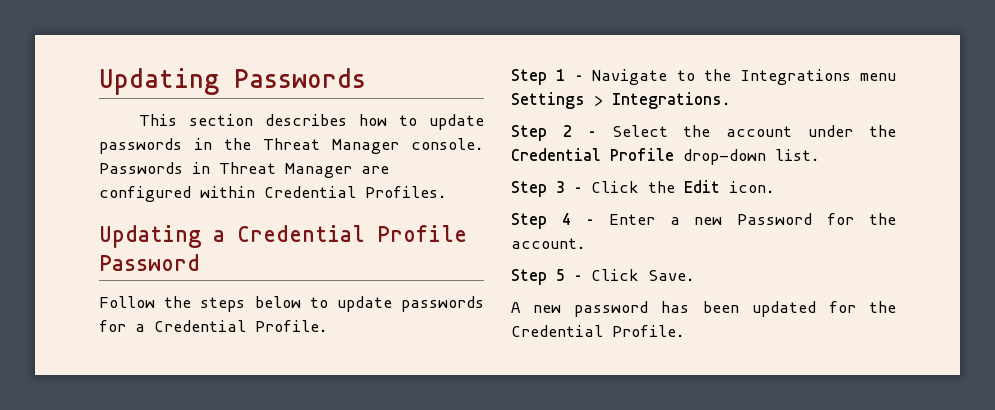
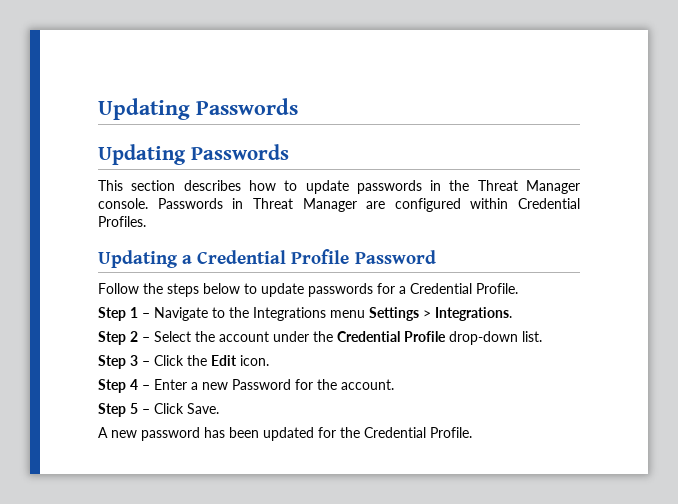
[99,68,366,95] Updating Passwords -> [98,98,298,120] [98,144,289,165] Updating Passwords // Updating Passwords

